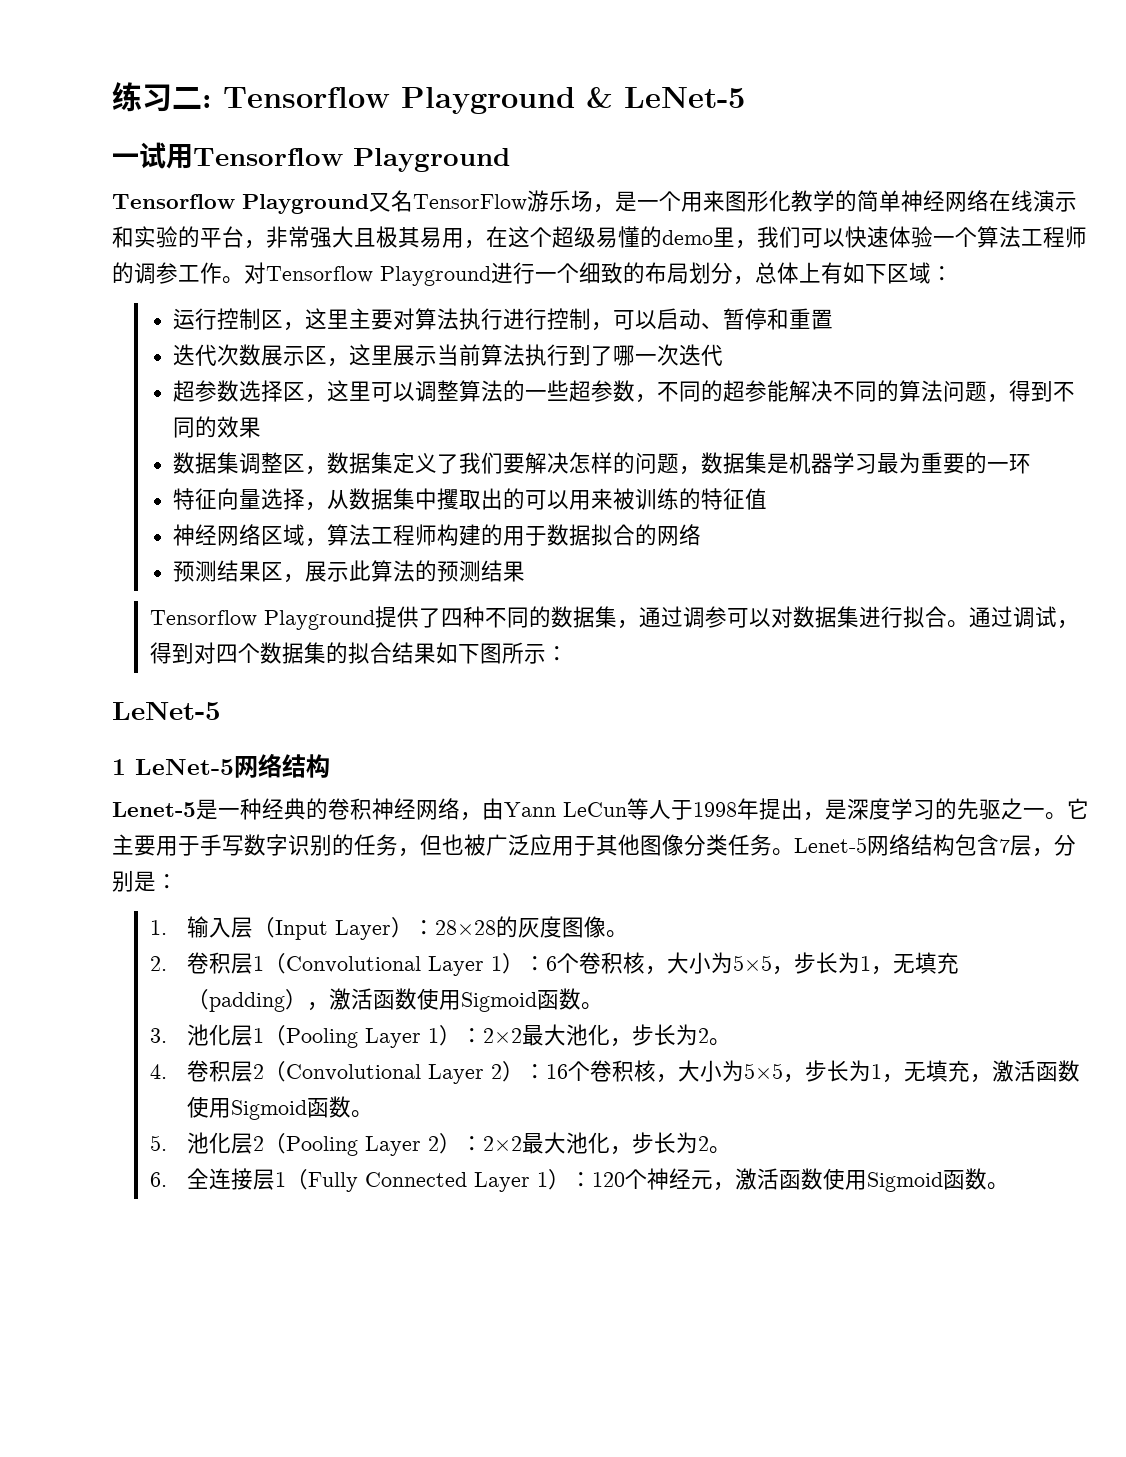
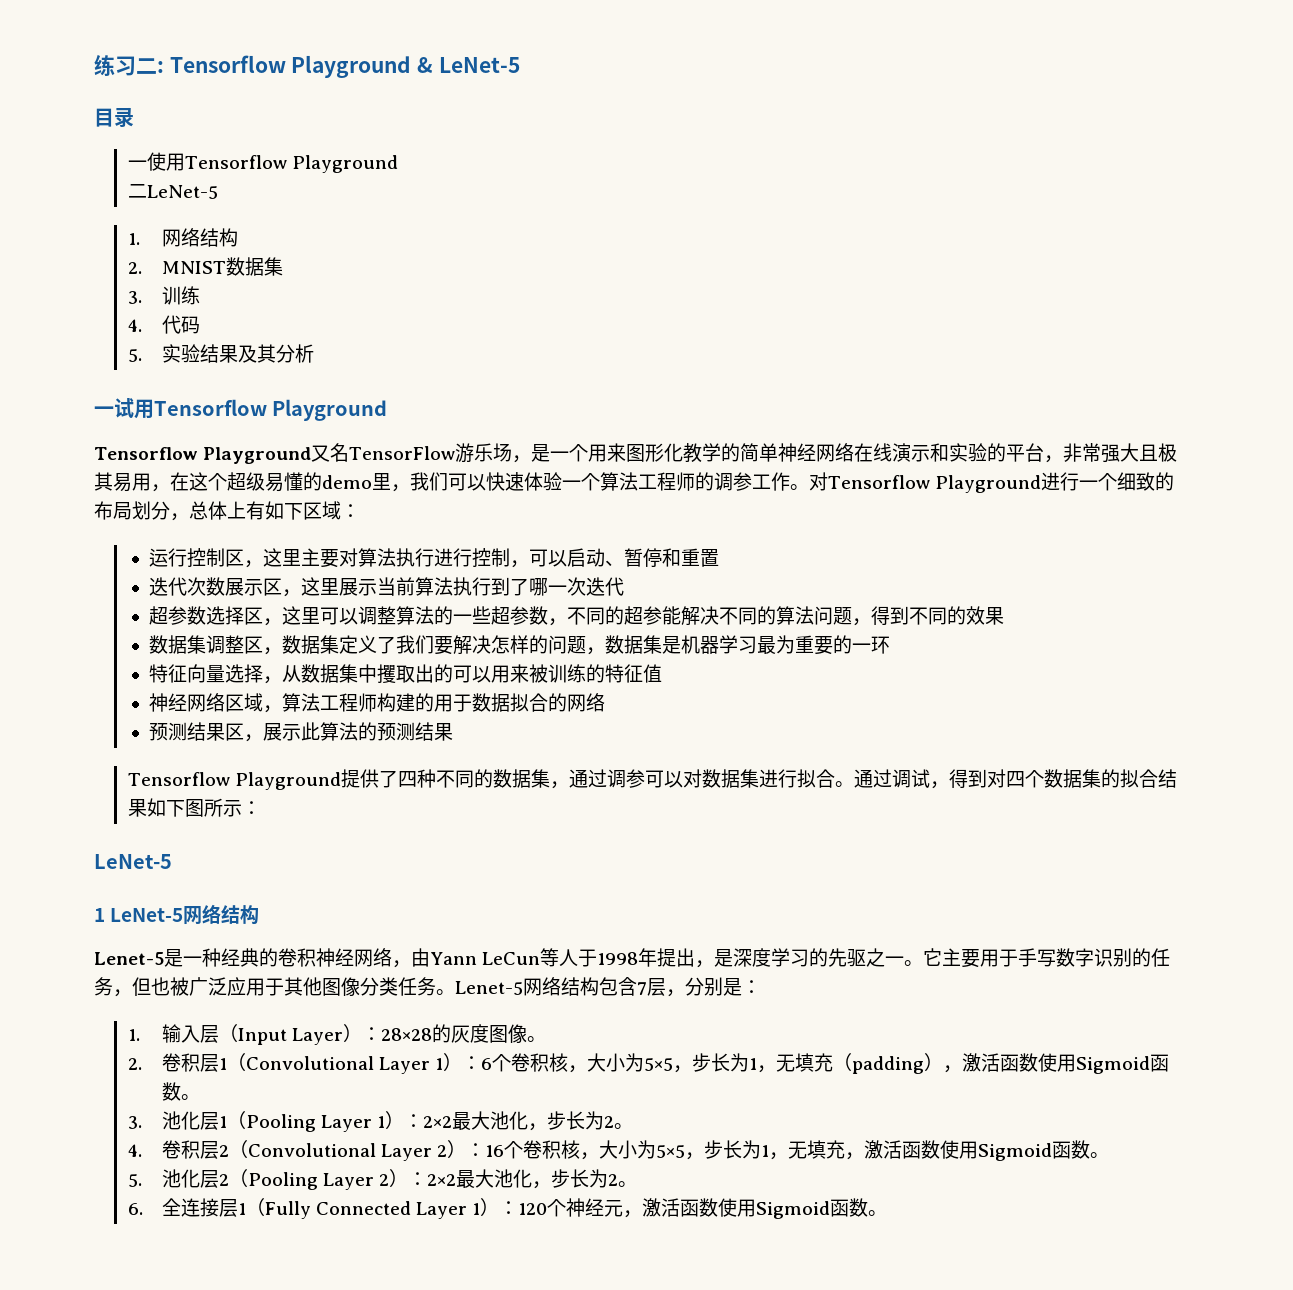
(745, 97) none -> [94,107,134,128] [127,152,398,173] [127,184,218,199] [127,228,238,247] [127,257,283,276] [127,286,200,305] [127,315,200,334] [127,344,314,363] // 目录 // 一使用Tensorflow Playground // 二LeNet-5 // 1.网络结构 // 2. MNIST数据集 // 3.训练 // 4.代码 // 5.实验结果及其分析

